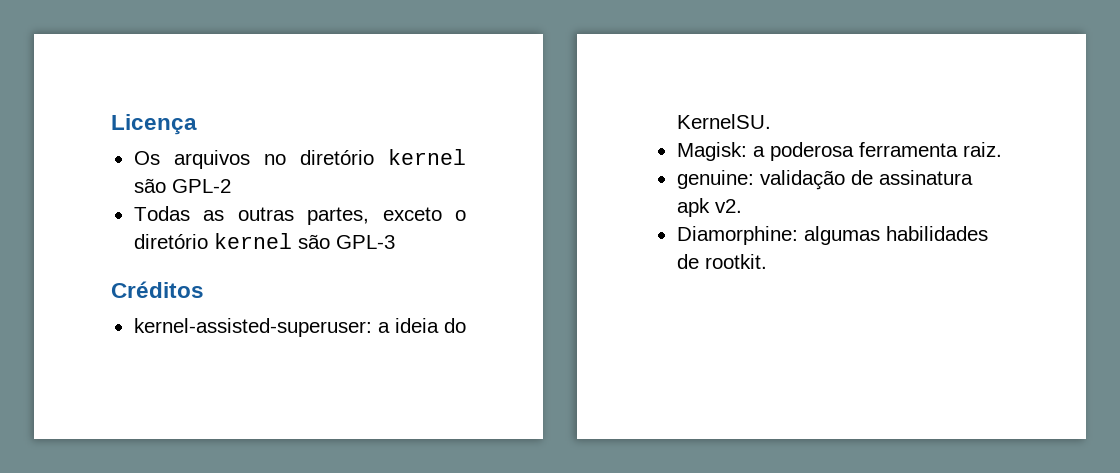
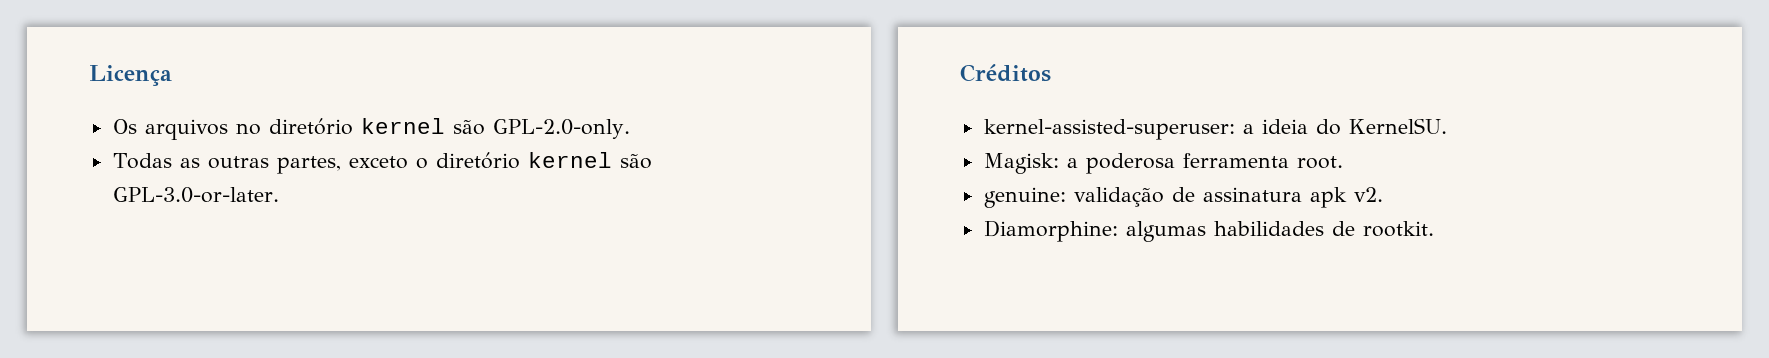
[171,179,231,193] GPL-2 -> [492,119,630,139] GPL-2.0-only.
[335,235,395,249] GPL-3 -> [112,187,279,203] GPL-3.0-or-later.
[962,142,1002,157] raiz. -> [1296,156,1343,169] root.

